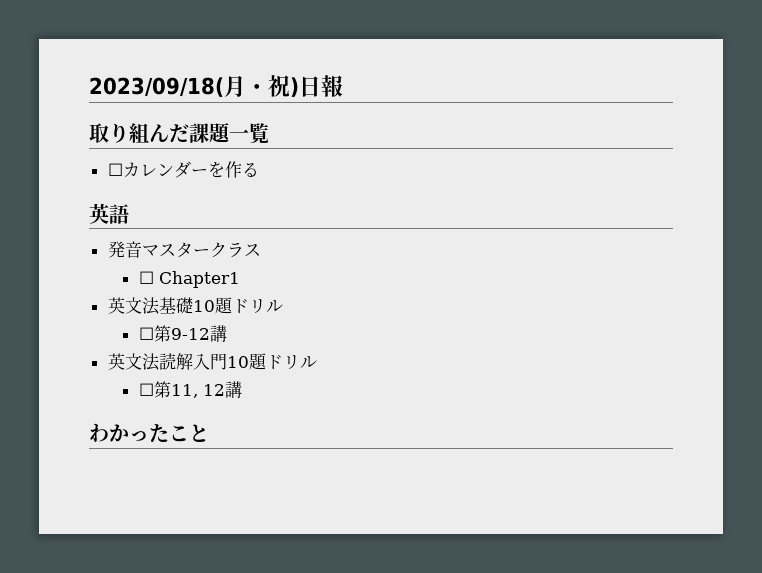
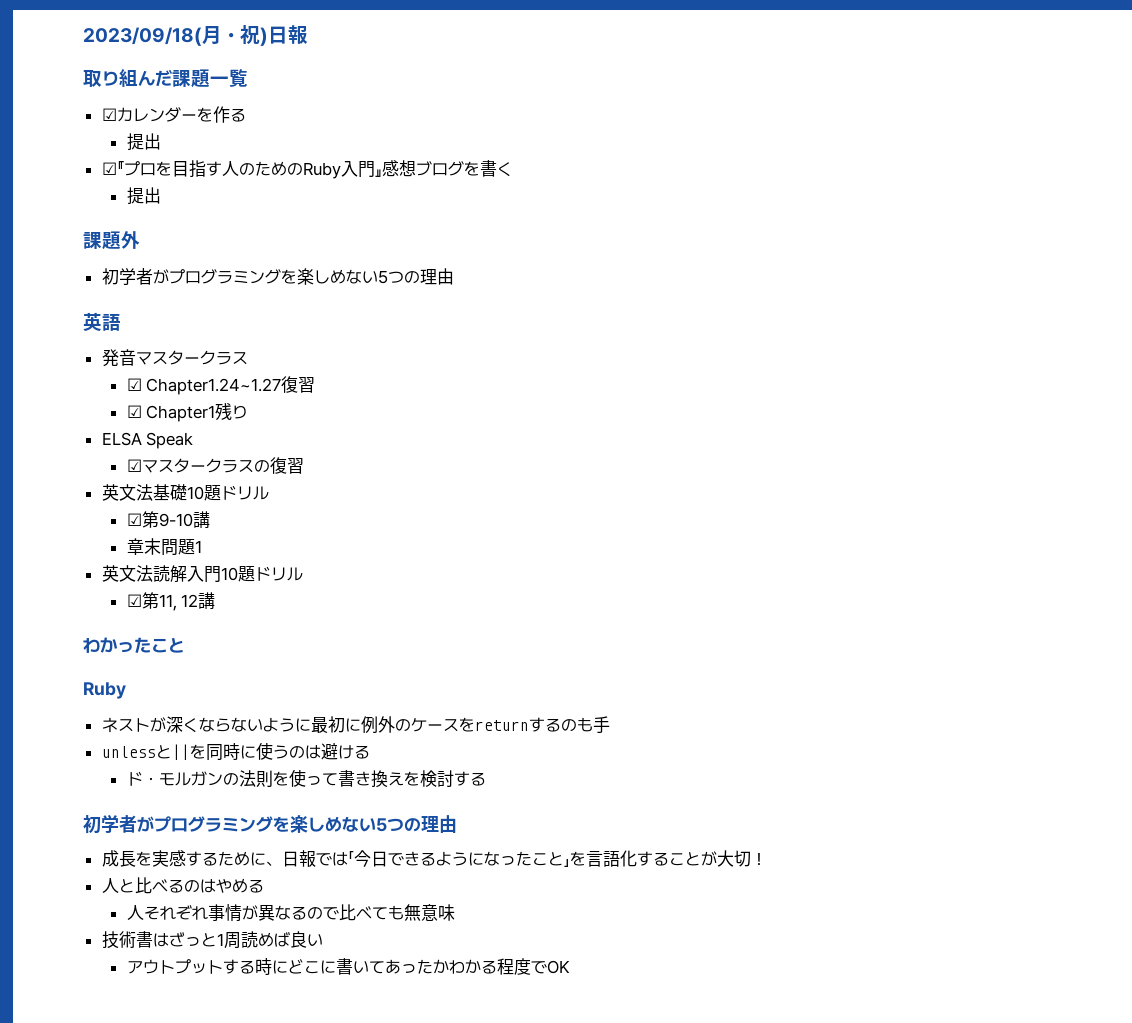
[107,163,123,176] ☐ -> [101,108,117,121] ☑
(259, 169) none -> [126,133,161,151] [101,160,513,179] [126,187,161,205] [83,231,140,250] [101,268,454,285] // 提出 // ☑『プロを目指す人のためのRuby入門』感想ブログを書く // 提出 // 課題外 // 初学者がプログラミングを楽しめない5つの理由
[138,271,240,288] ☐ Chapter1 -> [126,376,316,395] [126,403,249,422] [101,432,194,449] [126,457,304,474] ☑ Chapter1.24~1.27復習 // ☑ Chapter1残り // ELSA Speak // ☑マスタークラスの復習
[138,325,227,343] ☐第9-12講 -> [126,511,210,528] [126,538,202,556] ☑第9-10講 // 章末問題1
[138,383,154,396] ☐ -> [126,594,142,607] ☑
(209, 433) none -> [83,682,126,699] [101,716,610,734] [101,742,370,761] [126,769,486,788] [83,814,457,834] [101,850,767,867] [101,877,264,894] [126,904,455,922] [101,931,323,949] [126,958,570,975] // Ruby // ネストが深くならないように最初に例外のケースをreturnするのも手 // unlessと||を同時に使うのは避ける // ド・モルガンの法則を使って書き換えを検討する // 初学者がプログラミングを楽しめない5つの理由 // 成長を実感するために、日報では「今日できるようになったこと」を言語化することが大切！ // 人と比べるのはやめる // 人それぞれ事情が異なるので比べても無意味 // 技術書はざっと1周読めば良い // アウトプットする時にどこに書いてあったかわかる程度でOK

